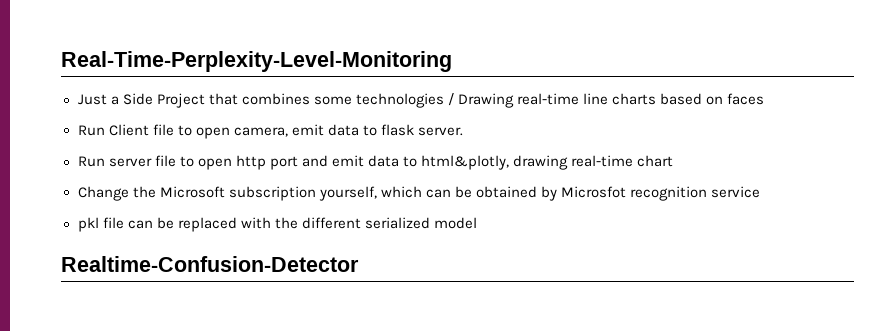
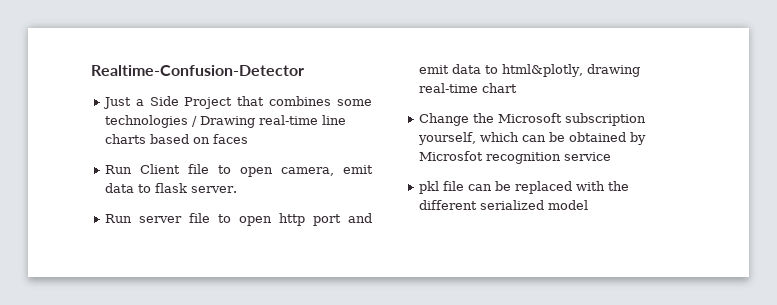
[61,51,452,72] Real-Time-Perplexity-Level-Monitoring -> [91,65,304,76] Realtime-Confusion-Detector
[61,256,359,272] // Realtime-Confusion-Detector -> (588, 205) none

